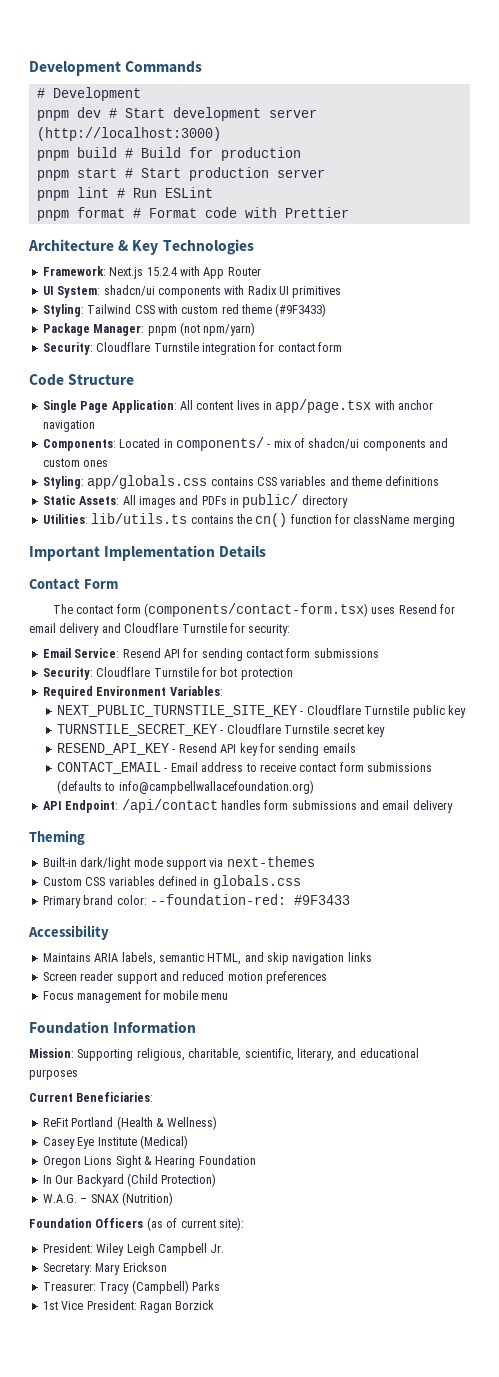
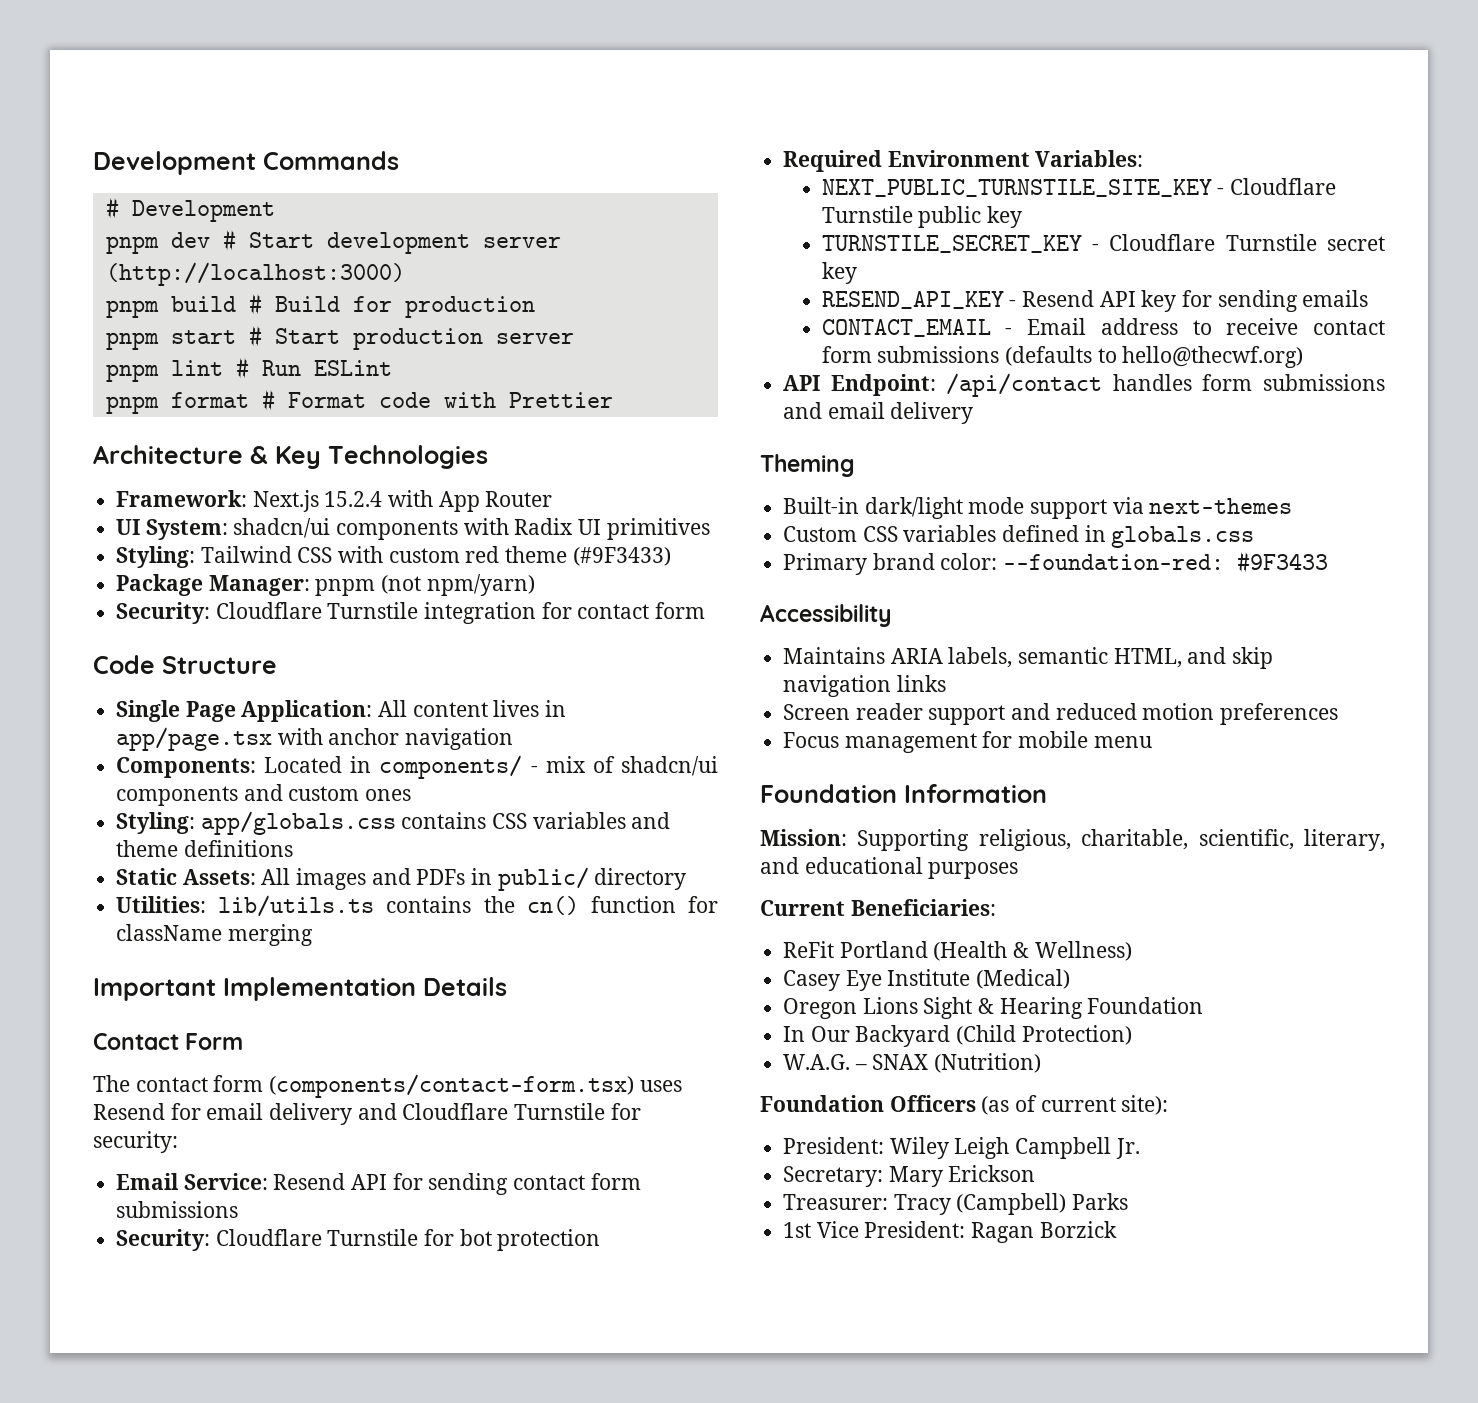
[118,780,314,794] info@campbellwallacefoundation.org) -> [1122,346,1304,368] hello@thecwf.org)

